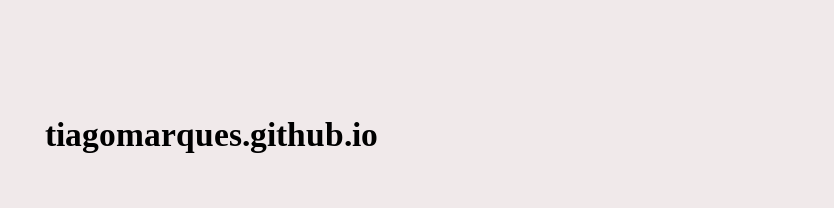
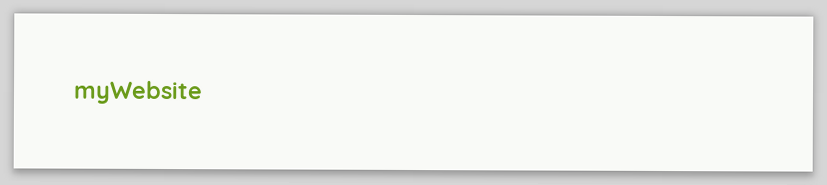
[45,122,378,153] tiagomarques.github.io -> [73,80,203,105] myWebsite

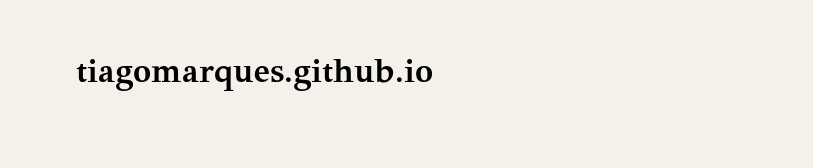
[73,80,203,105] myWebsite -> [76,59,433,91] tiagomarques.github.io

